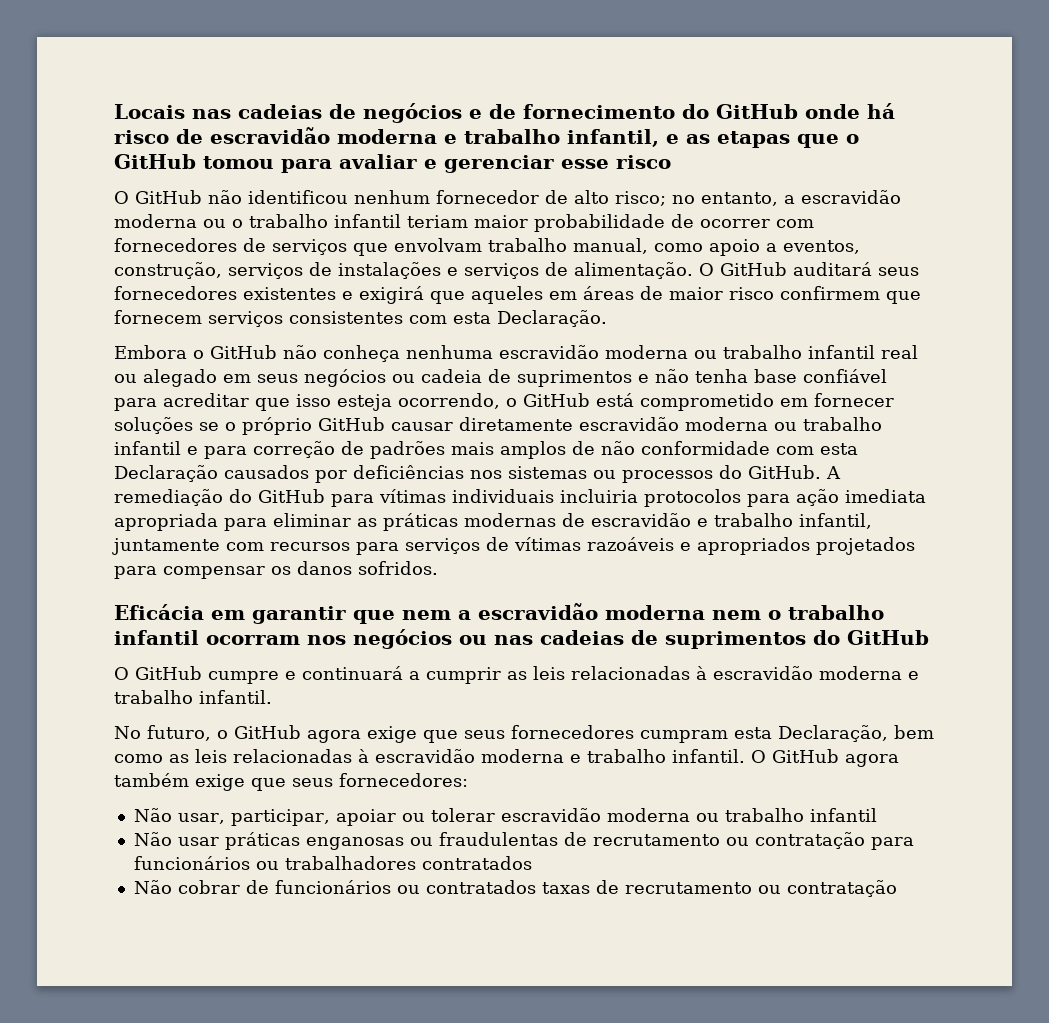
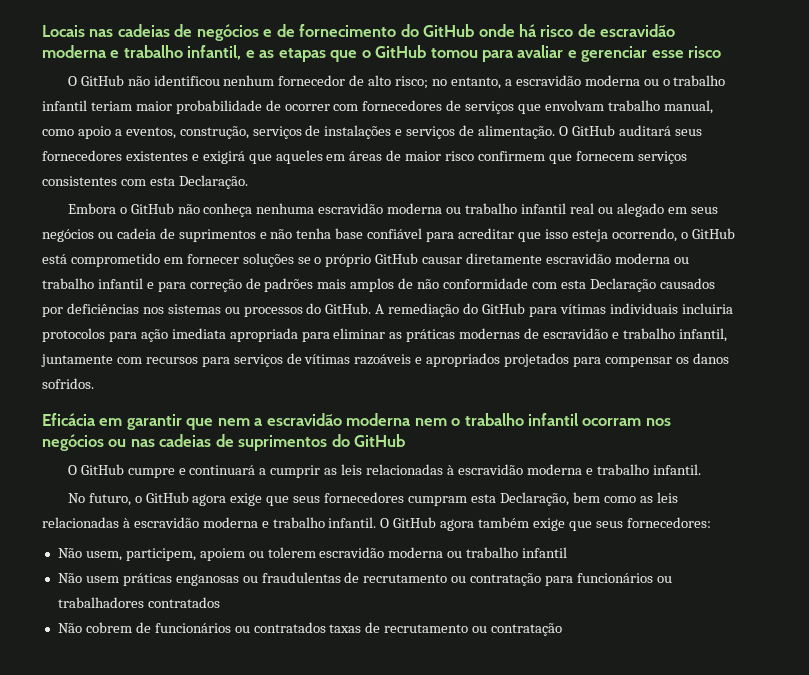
[177,808,495,826] usar, participar, apoiar ou tolerar -> [85,547,316,561] usem, participem, apoiem ou tolerem
[177,837,219,846] usar -> [85,576,119,583] usem
[177,880,240,894] cobrar -> [85,622,132,633] cobrem

